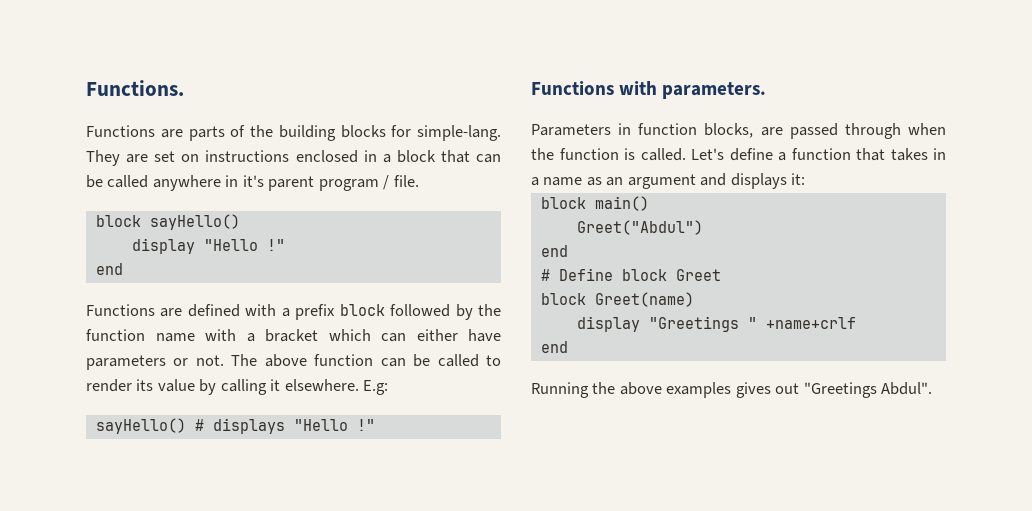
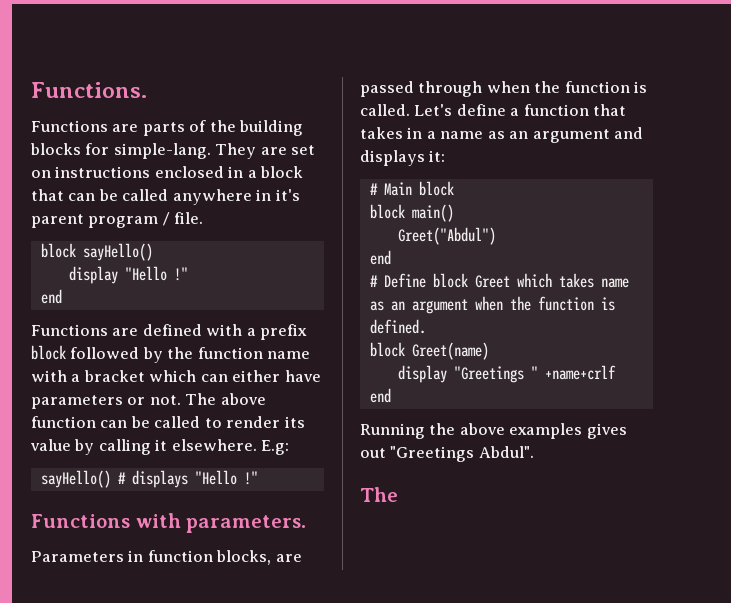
(806, 179) none -> [369,181,454,196] // # Main block
(721, 275) none -> [516,273,629,288] [369,296,615,314] [369,319,426,334] which takes name as an argument when the function is defined.
(933, 388) none -> [360,487,398,502] // The

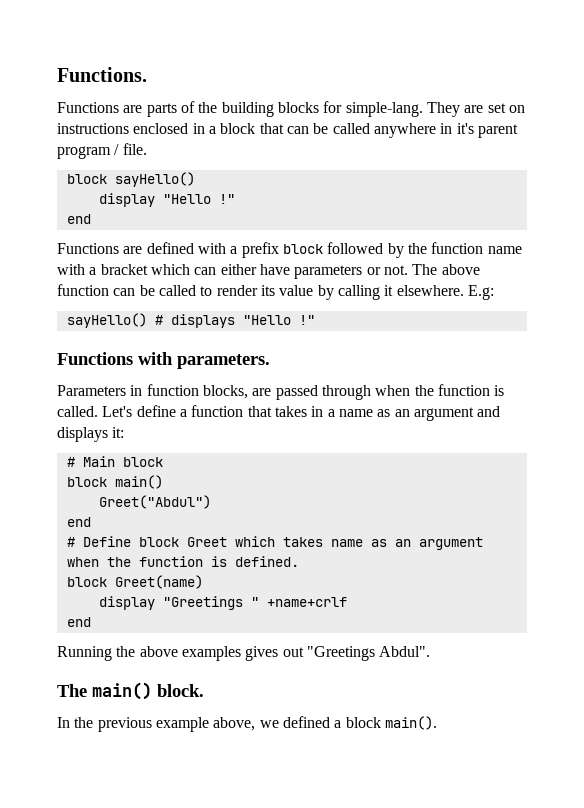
(398, 494) none -> [92,682,204,700] [57,716,437,732] main() block. // In the previous example above, we defined a block main().

